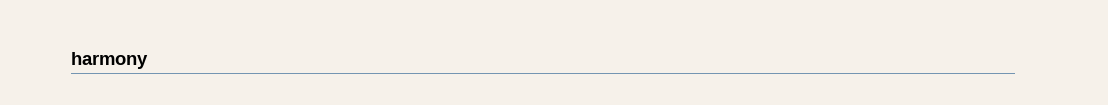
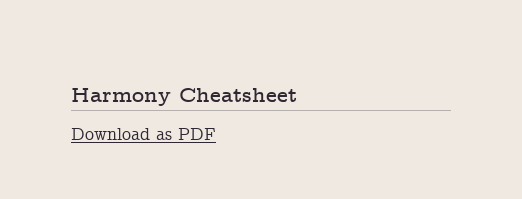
[71,52,148,69] harmony -> [71,88,297,106] [71,128,216,140] Harmony Cheatsheet // Download as PDF

